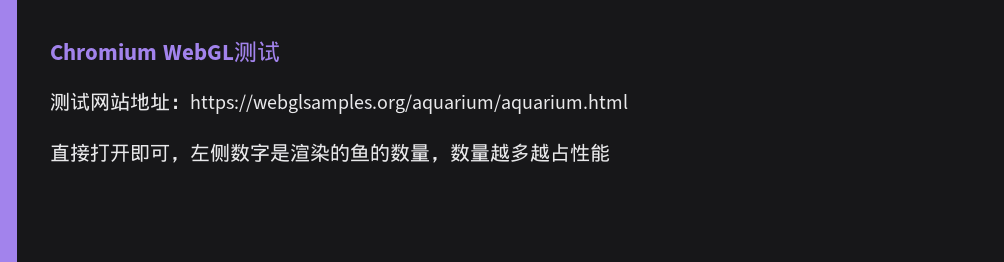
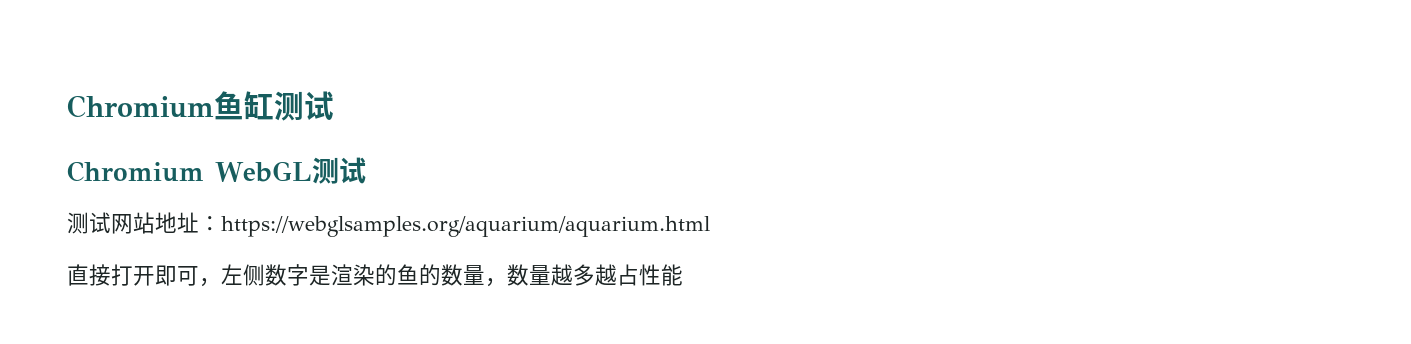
[50,43,157,60] Chromium -> [67,91,334,121] [67,161,204,182] Chromium鱼缸测试 // Chromium

